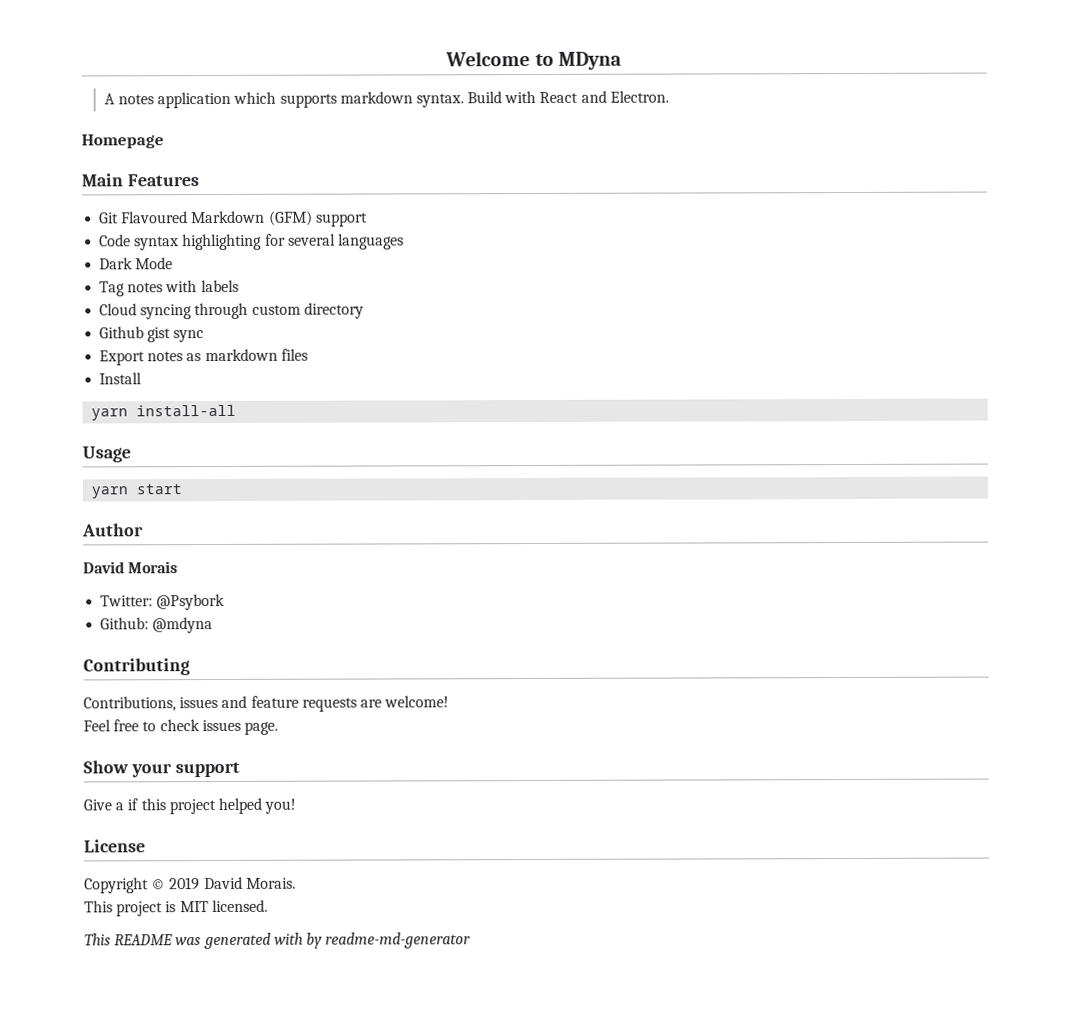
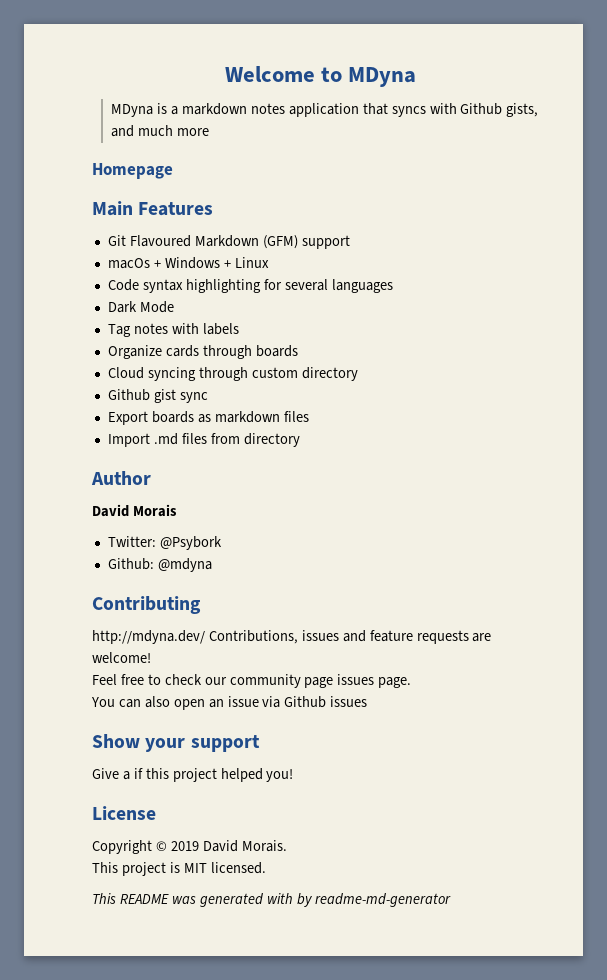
[103,90,669,109] A notes application which supports markdown syntax. Build with React and Electron. -> [111,103,539,117] [111,125,210,137] MDyna is a markdown notes application that syncs with Github gists, and much more
(368, 219) none -> [107,257,269,269] // macOs + Windows + Linux
(239, 286) none -> [107,345,298,359] // Organize cards through boards
[147,351,184,362] notes -> [151,411,194,423] boards
[99,372,143,385] [91,404,237,421] [82,446,131,463] [91,484,183,499] Install // yarn install-all // Usage // yarn start -> [107,433,300,447] Import .md files from directory
(190, 667) none -> [92,630,205,644] http://mdyna.dev/
(200, 725) none -> [204,674,334,688] our community page
(278, 728) none -> [91,696,368,710] // You can also open an issue via Github issues

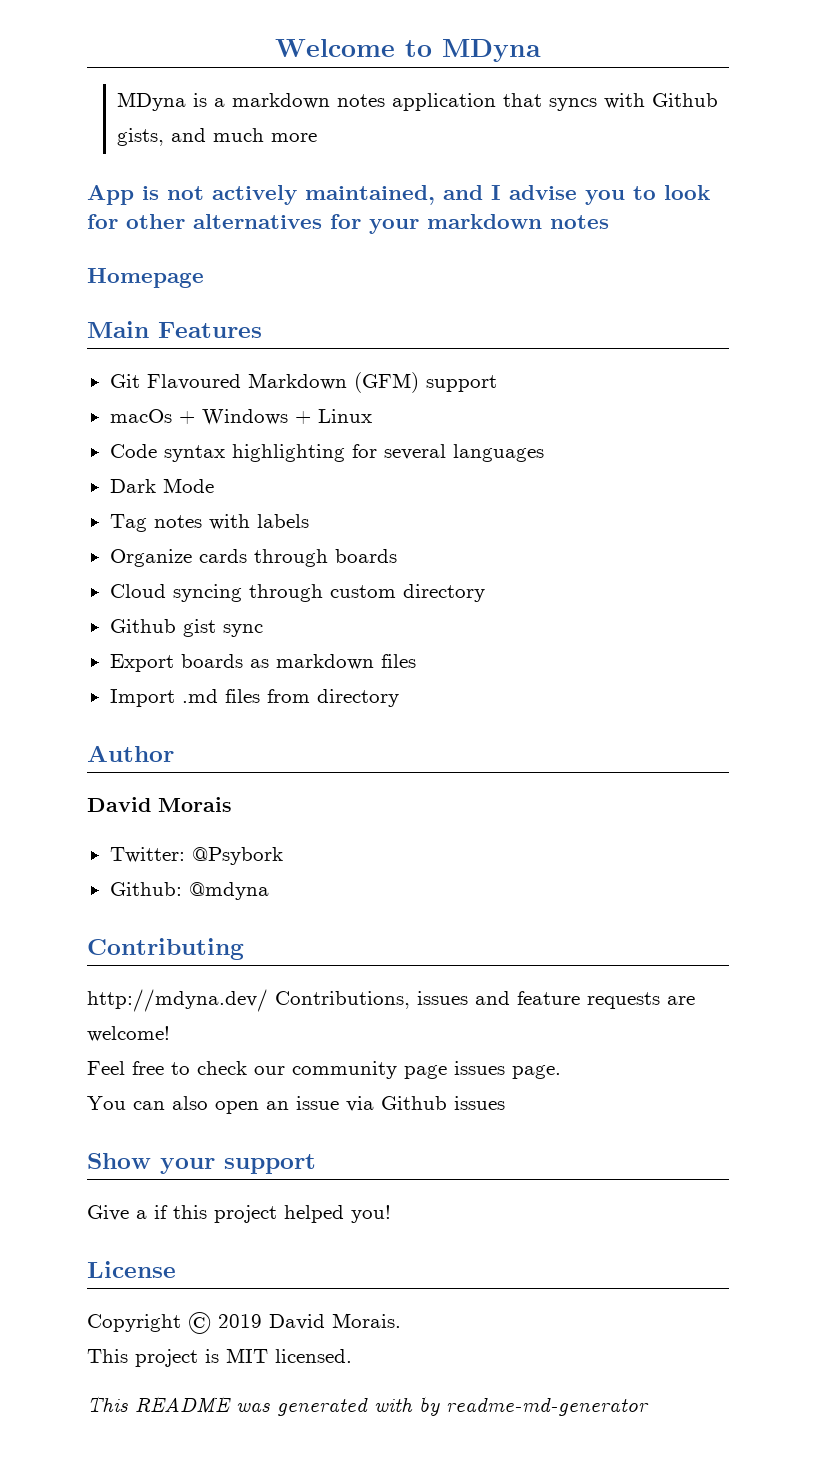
(210, 132) none -> [87,185,710,205] [87,214,609,234] // App is not actively maintained, and I advise you to look for other alternatives for your markdown notes

